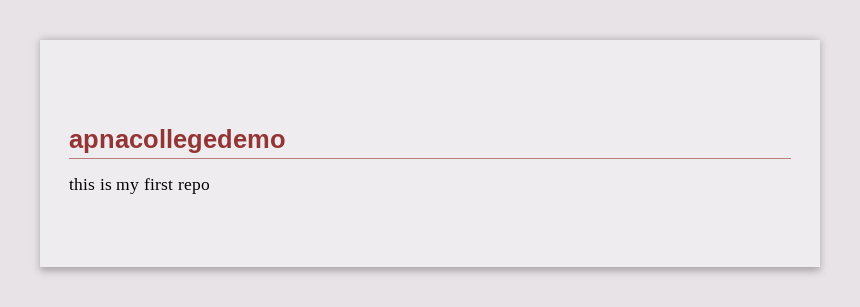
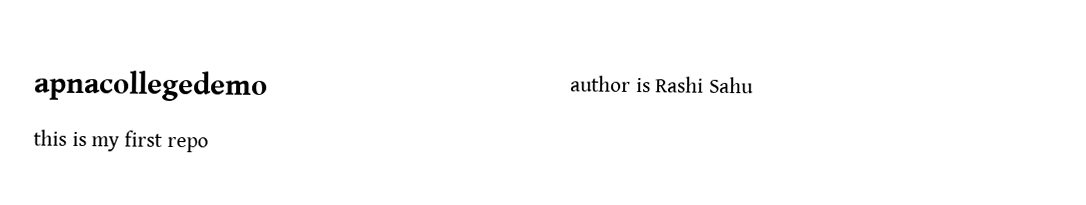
(210, 188) none -> [570,75,755,94] // author is Rashi Sahu

